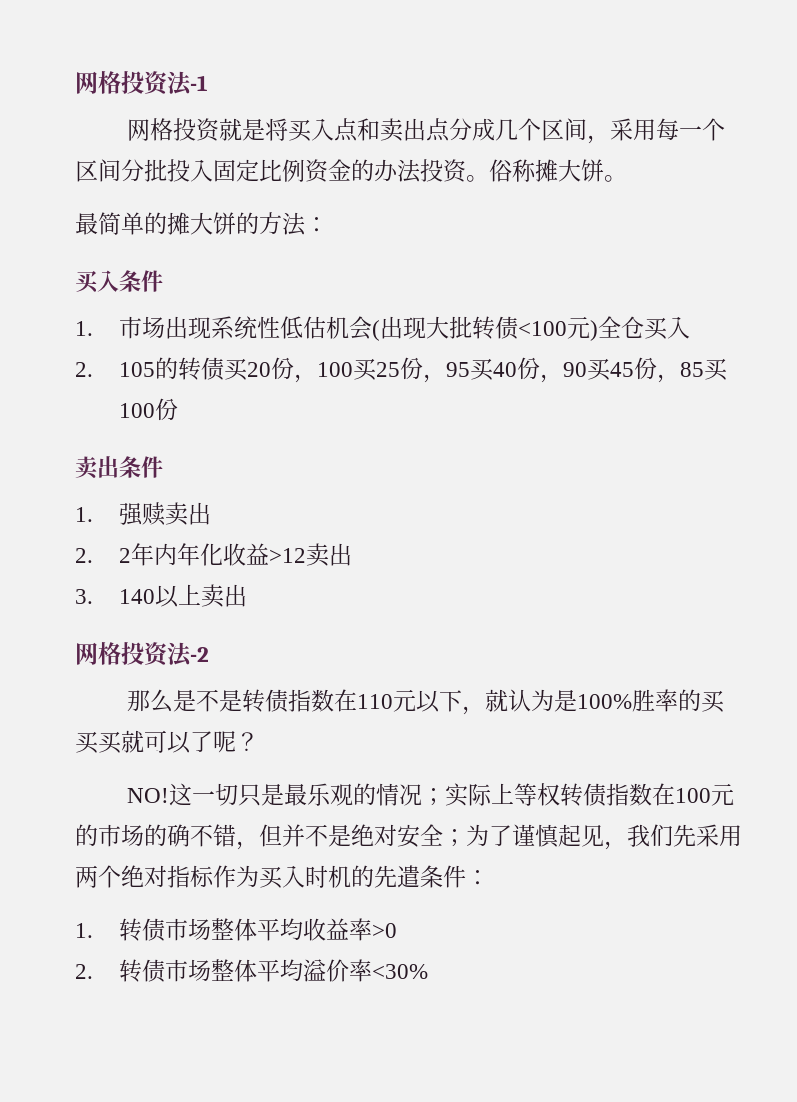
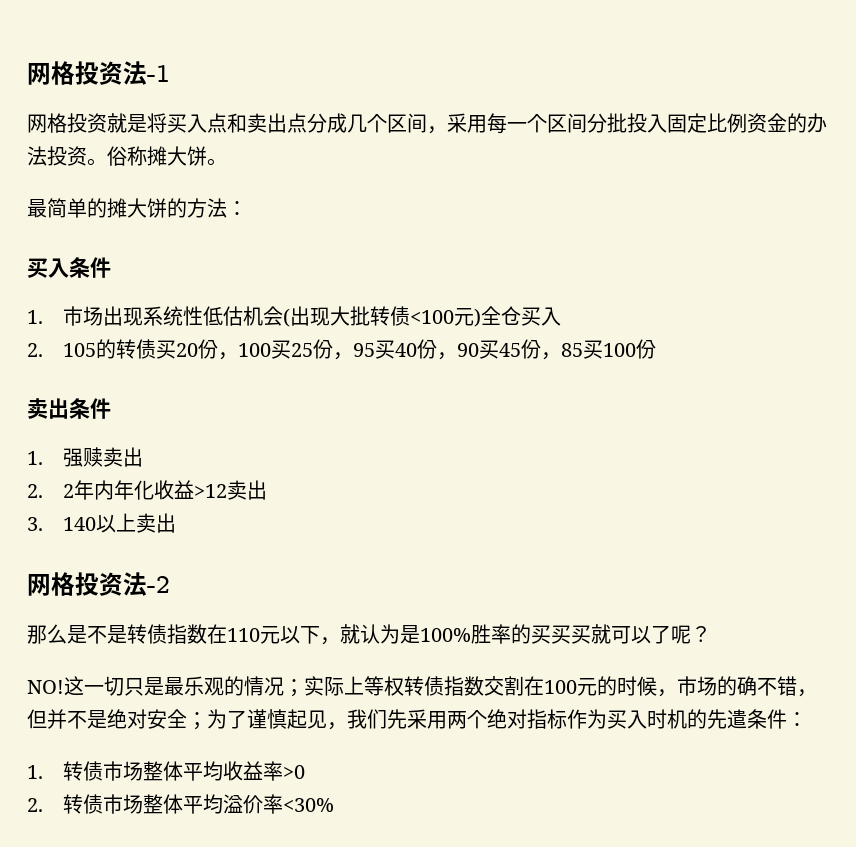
(652, 794) none -> [484,676,524,696] 交割
(98, 835) none -> [617,676,677,697] 时候，

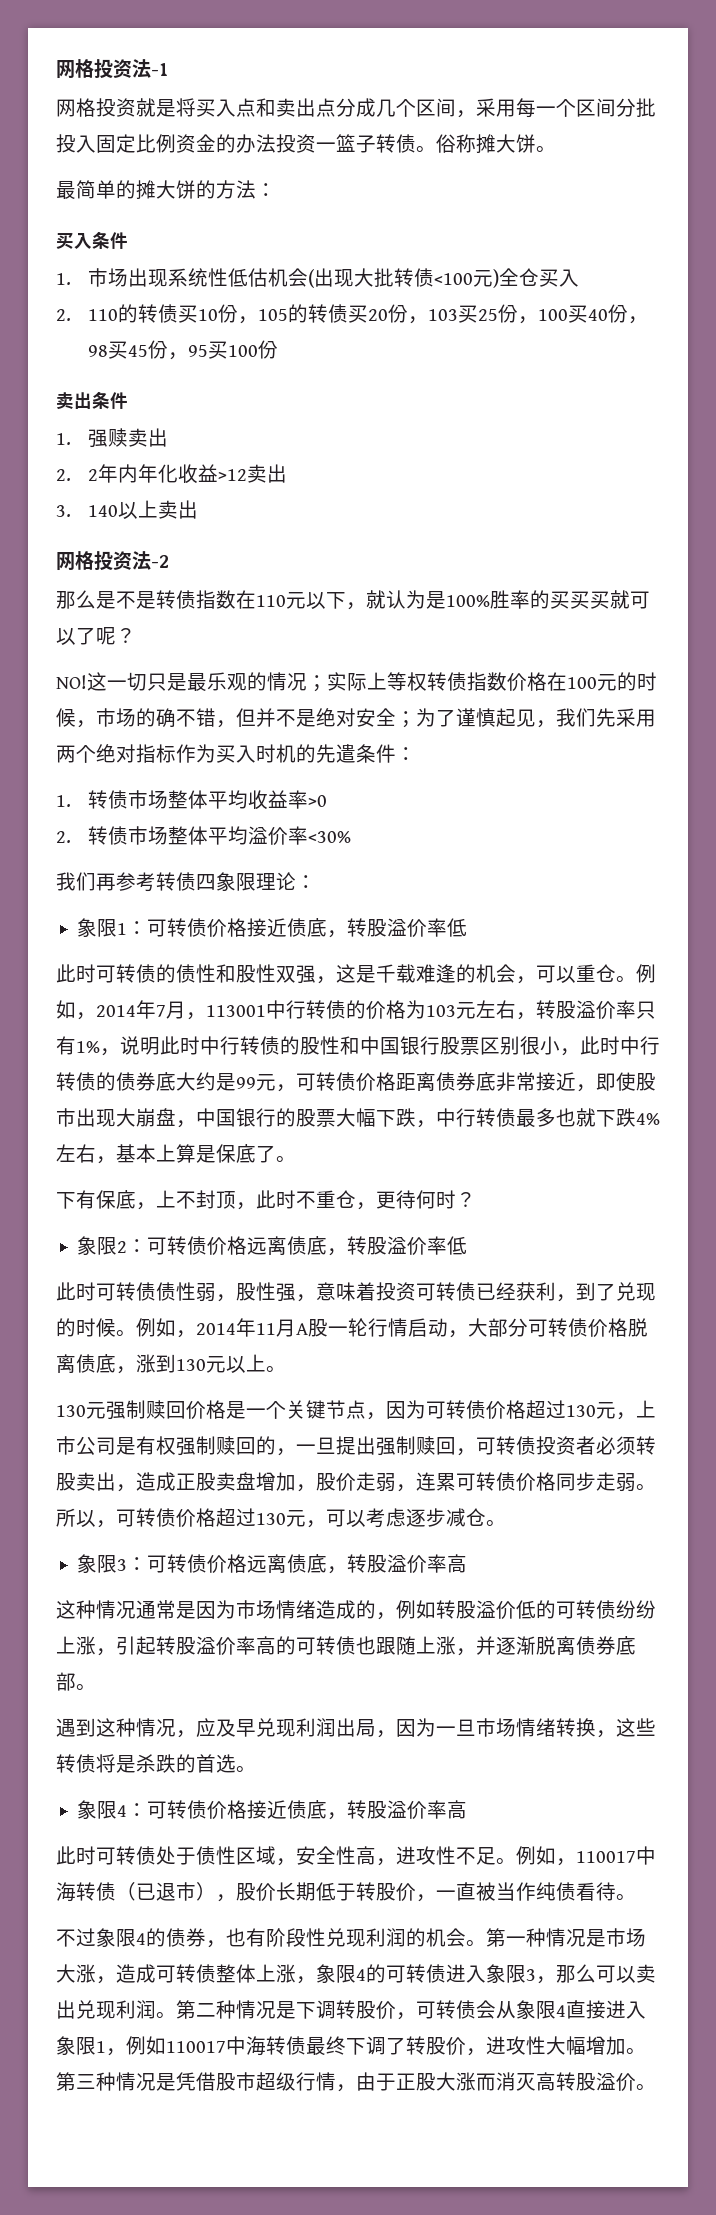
(87, 156) none -> [316,134,416,153] 一篮子转债
(43, 350) none -> [87,304,258,324] 110的转债买10份，
[237,343,271,357] 100 -> [427,309,458,321] 103
[352,343,375,357] 95 -> [537,309,568,321] 100
[456,343,479,357] 90 -> [87,345,108,357] 98
[560,343,583,357] 85 -> [187,345,208,357] 95
[484,676,524,696] 交割 -> [507,672,547,691] 价格
(334, 805) none -> [56,872,316,892] [77,918,468,938] [56,964,656,984] [56,1000,656,1020] [56,1036,660,1056] [56,1072,656,1092] [56,1108,660,1128] [56,1144,296,1164] [56,1190,476,1210] [77,1236,468,1256] [56,1282,656,1302] [56,1318,648,1338] [56,1354,286,1374] [56,1400,656,1420] [56,1436,656,1456] [56,1472,656,1492] [56,1508,506,1528] [77,1554,468,1574] [56,1600,656,1620] [56,1636,636,1656] [56,1672,96,1691] [56,1718,656,1738] [56,1754,256,1773] [77,1800,468,1820] [56,1846,656,1866] [56,1882,636,1902] [56,1928,646,1948] [56,1964,656,1984] [56,2000,646,2020] [56,2036,646,2056] [56,2072,656,2092] // 我们再参考转债四象限理论： // 象限1：可转债价格接近债底，转股溢价率低 // 此时可转债的债性和股性双强，这是千载难逢的机会，可以重仓。例如，2014年7月，113001中行转债的价格为103元左右，转股溢价率只有1%，说明此时中行转债的股性和中国银行股票区别很小，此时中行转债的债券底大约是99元，可转债价格距离债券底非常接近，即使股市出现大崩盘，中国银行的股票大幅下跌，中行转债最多也就下跌4%左右，基本上算是保底了。 // 下有保底，上不封顶，此时不重仓，更待何时？ // 象限2：可转债价格远离债底，转股溢价率低 // 此时可转债债性弱，股性强，意味着投资可转债已经获利，到了兑现的时候。例如，2014年11月A股一轮行情启动，大部分可转债价格脱离债底，涨到130元以上。 // 130元强制赎回价格是一个关键节点，因为可转债价格超过130元，上市公司是有权强制赎回的，一旦提出强制赎回，可转债投资者必须转股卖出，造成正股卖盘增加，股价走弱，连累可转债价格同步走弱。所以，可转债价格超过130元，可以考虑逐步减仓。 // 象限3：可转债价格远离债底，转股溢价率高 // 这种情况通常是因为市场情绪造成的，例如转股溢价低的可转债纷纷上涨，引起转股溢价率高的可转债也跟随上涨，并逐渐脱离债券底部。 // 遇到这种情况，应及早兑现利润出局，因为一旦市场情绪转换，这些转债将是杀跌的首选。 // 象限4：可转债价格接近债底，转股溢价率高 // 此时可转债处于债性区域，安全性高，进攻性不足。例如，110017中海转债（已退市），股价长期低于转股价，一直被当作纯债看待。 // 不过象限4的债券，也有阶段性兑现利润的机会。第一种情况是市场大涨，造成可转债整体上涨，象限4的可转债进入象限3，那么可以卖出兑现利润。第二种情况是下调转股价，可转债会从象限4直接进入象限1，例如110017中海转债最终下调了转股价，进攻性大幅增加。第三种情况是凭借股市超级行情，由于正股大涨而消灭高转股溢价。

